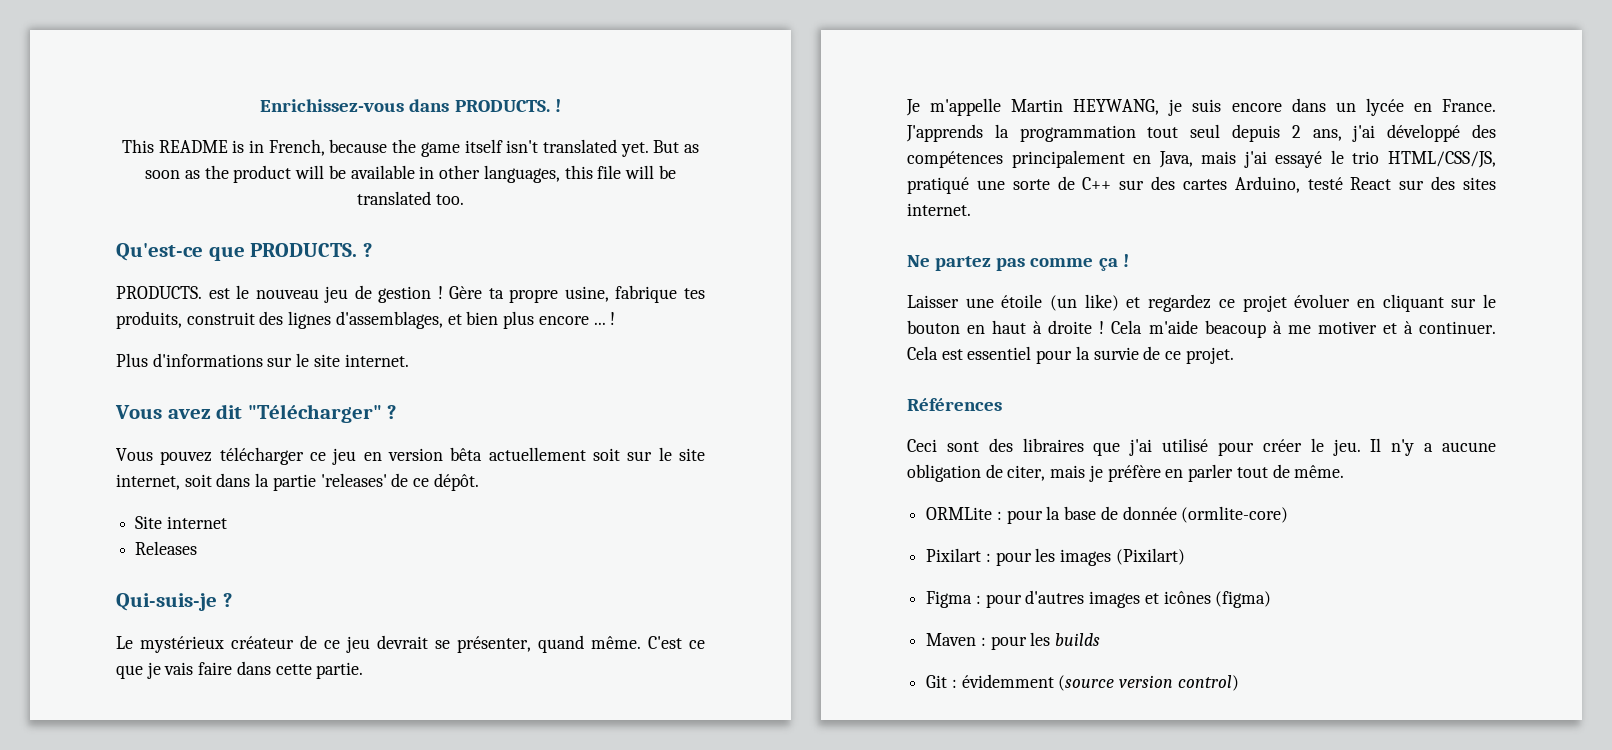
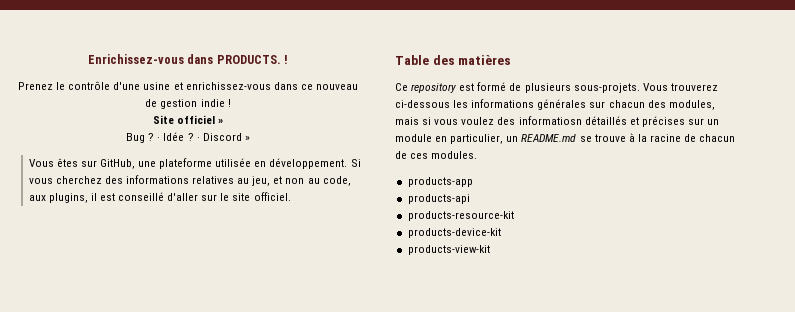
[121,139,700,157] [145,165,676,183] [357,191,464,205] [116,243,372,261] [116,285,706,303] [116,311,616,329] [116,353,409,367] [115,404,397,423] [116,447,705,465] [116,473,479,491] [135,516,227,529] [135,541,198,555] [116,593,232,611] [116,635,705,653] [116,661,364,679] [906,98,1496,116] [906,124,1496,142] [907,150,1496,168] [907,176,1496,194] [907,203,971,216] [907,254,1129,271] [907,294,1496,312] [907,320,1496,338] [907,346,1234,364] [907,398,1002,411] [907,438,1496,456] [907,464,1345,482] [926,506,1289,524] [926,548,1185,566] [926,590,1272,608] [926,632,1101,650] [926,674,1239,691] This README is in French, because the game itself isn't translated yet. But as soon as the product will be available in other languages, this file will be translated too. // Qu'est-ce que PRODUCTS. ? // PRODUCTS. est le nouveau jeu de gestion ! Gère ta propre usine, fabrique tes produits, construit des lignes d'assemblages, et bien plus encore ... ! // Plus d'informations sur le site internet. // Vous avez dit "Télécharger" ? // Vous pouvez télécharger ce jeu en version bêta actuellement soit sur le site internet, soit dans la partie 'releases' de ce dépôt. // Site internet // Releases // Qui-suis-je ? // Le mystérieux créateur de ce jeu devrait se présenter, quand même. C'est ce que je vais faire dans cette partie. // Je m'appelle Martin HEYWANG, je suis encore dans un lycée en France. J'apprends la programmation tout seul depuis 2 ans, j'ai développé des compétences principalement en Java, mais j'ai essayé le trio HTML/CSS/JS, pratiqué une sorte de C++ sur des cartes Arduino, testé React sur des sites internet. // Ne partez pas comme ça ! // Laisser une étoile (un like) et regardez ce projet évoluer en cliquant sur le bouton en haut à droite ! Cela m'aide beacoup à me motiver et à continuer. Cela est essentiel pour la survie de ce projet. // Références // Ceci sont des libraires que j'ai utilisé pour créer le jeu. Il n'y a aucune obligation de citer, mais je préfère en parler tout de même. // ORMLite : pour la base de donnée (ormlite-core) // Pixilart : pour les images (Pixilart) // Figma : pour d'autres images et icônes (figma) // Maven : pour les builds // Git : évidemment (source version control) -> [18,81,358,90] [145,99,231,109] [152,115,224,124] [126,132,250,143] [28,158,361,169] [28,175,351,186] [28,192,291,203] [395,55,512,65] [395,82,718,93] [395,99,715,110] [395,116,720,127] [395,133,736,144] [395,151,478,159] [407,177,473,187] [407,194,470,204] [407,211,514,221] [407,228,501,238] [407,245,490,255] Prenez le contrôle d'une usine et enrichissez-vous dans ce nouveau de gestion indie ! // Site officiel » // Bug ? · Idée ? · Discord » // Vous êtes sur GitHub, une plateforme utilisée en développement. Si vous cherchez des informations relatives au jeu, et non au code, aux plugins, il est conseillé d'aller sur le site officiel. // Table des matières // Ce repository est formé de plusieurs sous-projets. Vous trouverez ci-dessous les informations générales sur chacun des modules, mais si vous voulez des informatiosn détaillés et précises sur un module en particulier, un README.md se trouve à la racine de chacun de ces modules. // products-app // products-api // products-resource-kit // products-device-kit // products-view-kit

